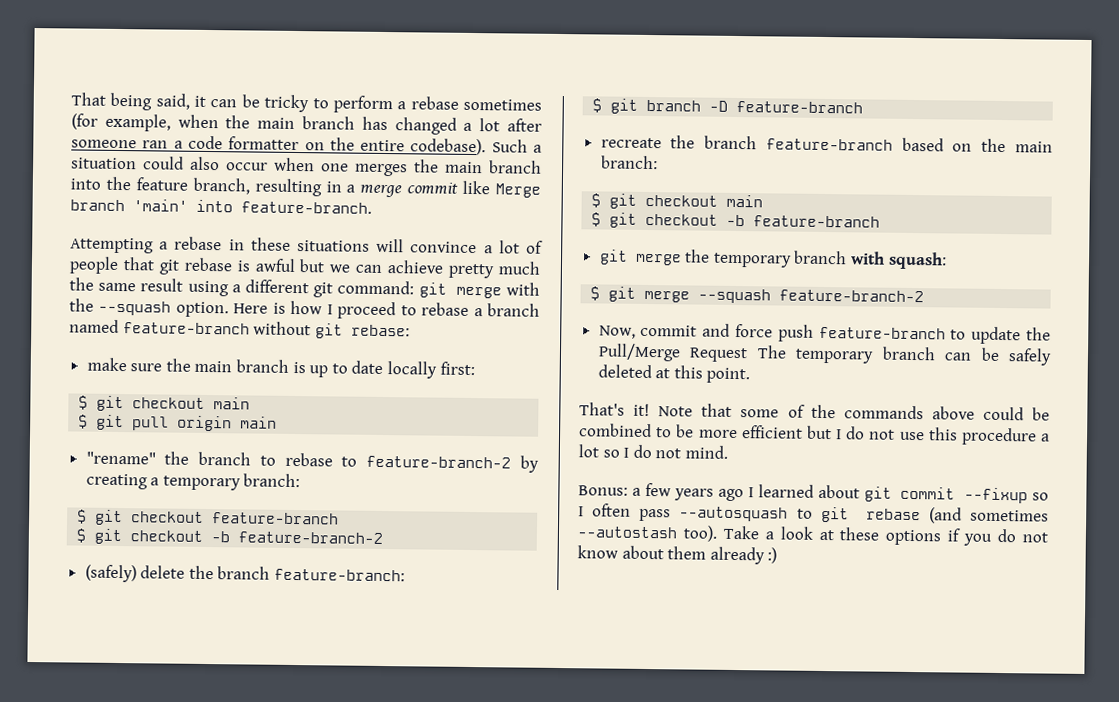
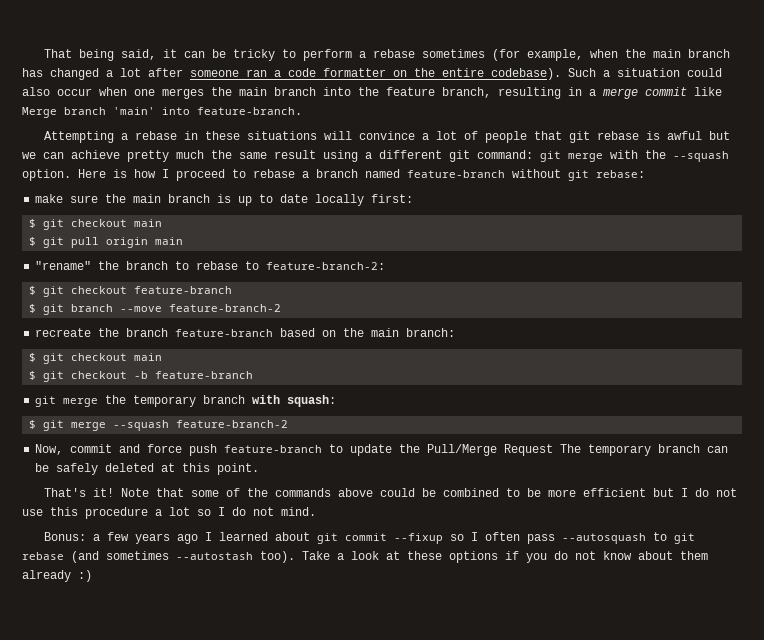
[366,455,539,473] [85,473,301,491] feature-branch-2 by creating a temporary branch: -> [266,262,386,270] feature-branch-2:
[130,530,384,545] [84,564,406,583] [592,98,864,114] checkout -b feature-branch-2 // (safely) delete the branch feature-branch: // $ git branch -D feature-branch -> [71,304,282,312] branch --move feature-branch-2

